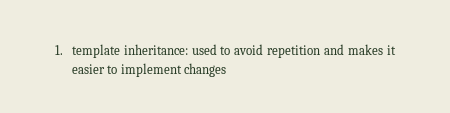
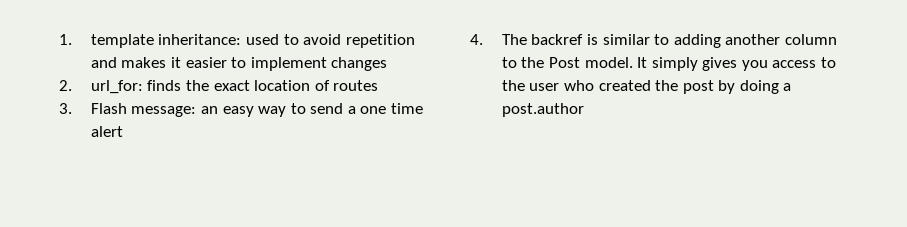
(227, 70) none -> [59,80,379,94] [59,103,424,117] [90,126,123,137] [470,34,837,48] [501,57,837,71] [501,80,792,94] [501,103,584,117] // 2. url_for: finds the exact location of routes // 3. Flash message: an easy way to send a one time alert // 4. The backref is similar to adding another column to the Post model. It simply gives you access to the user who created the post by doing a post.author

